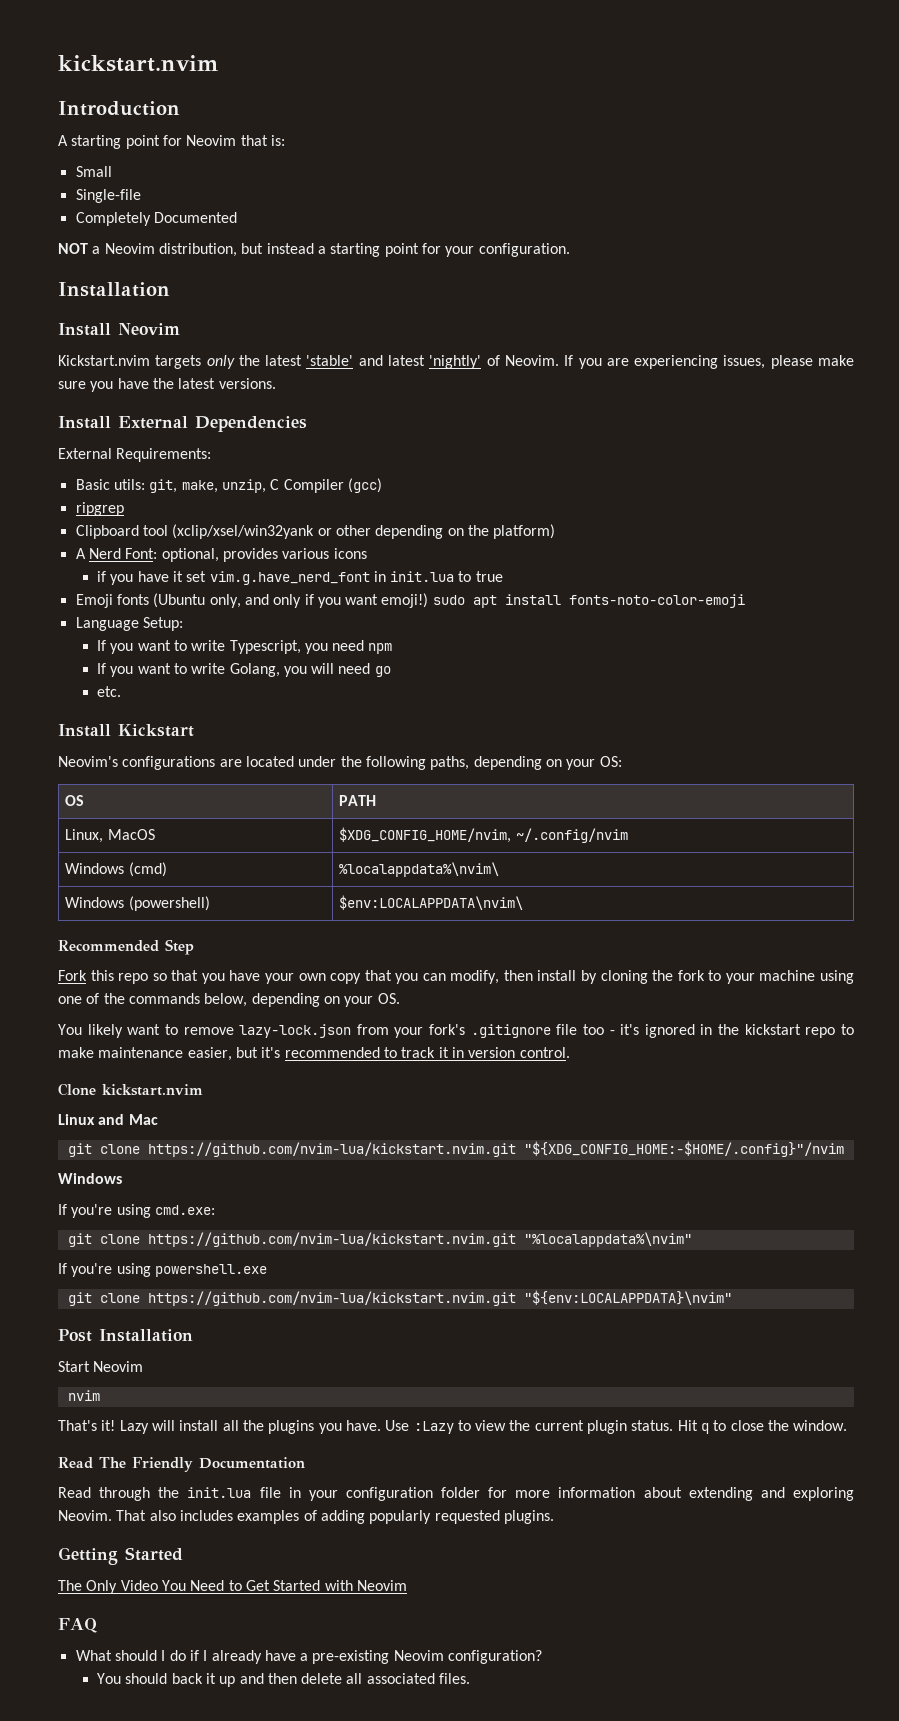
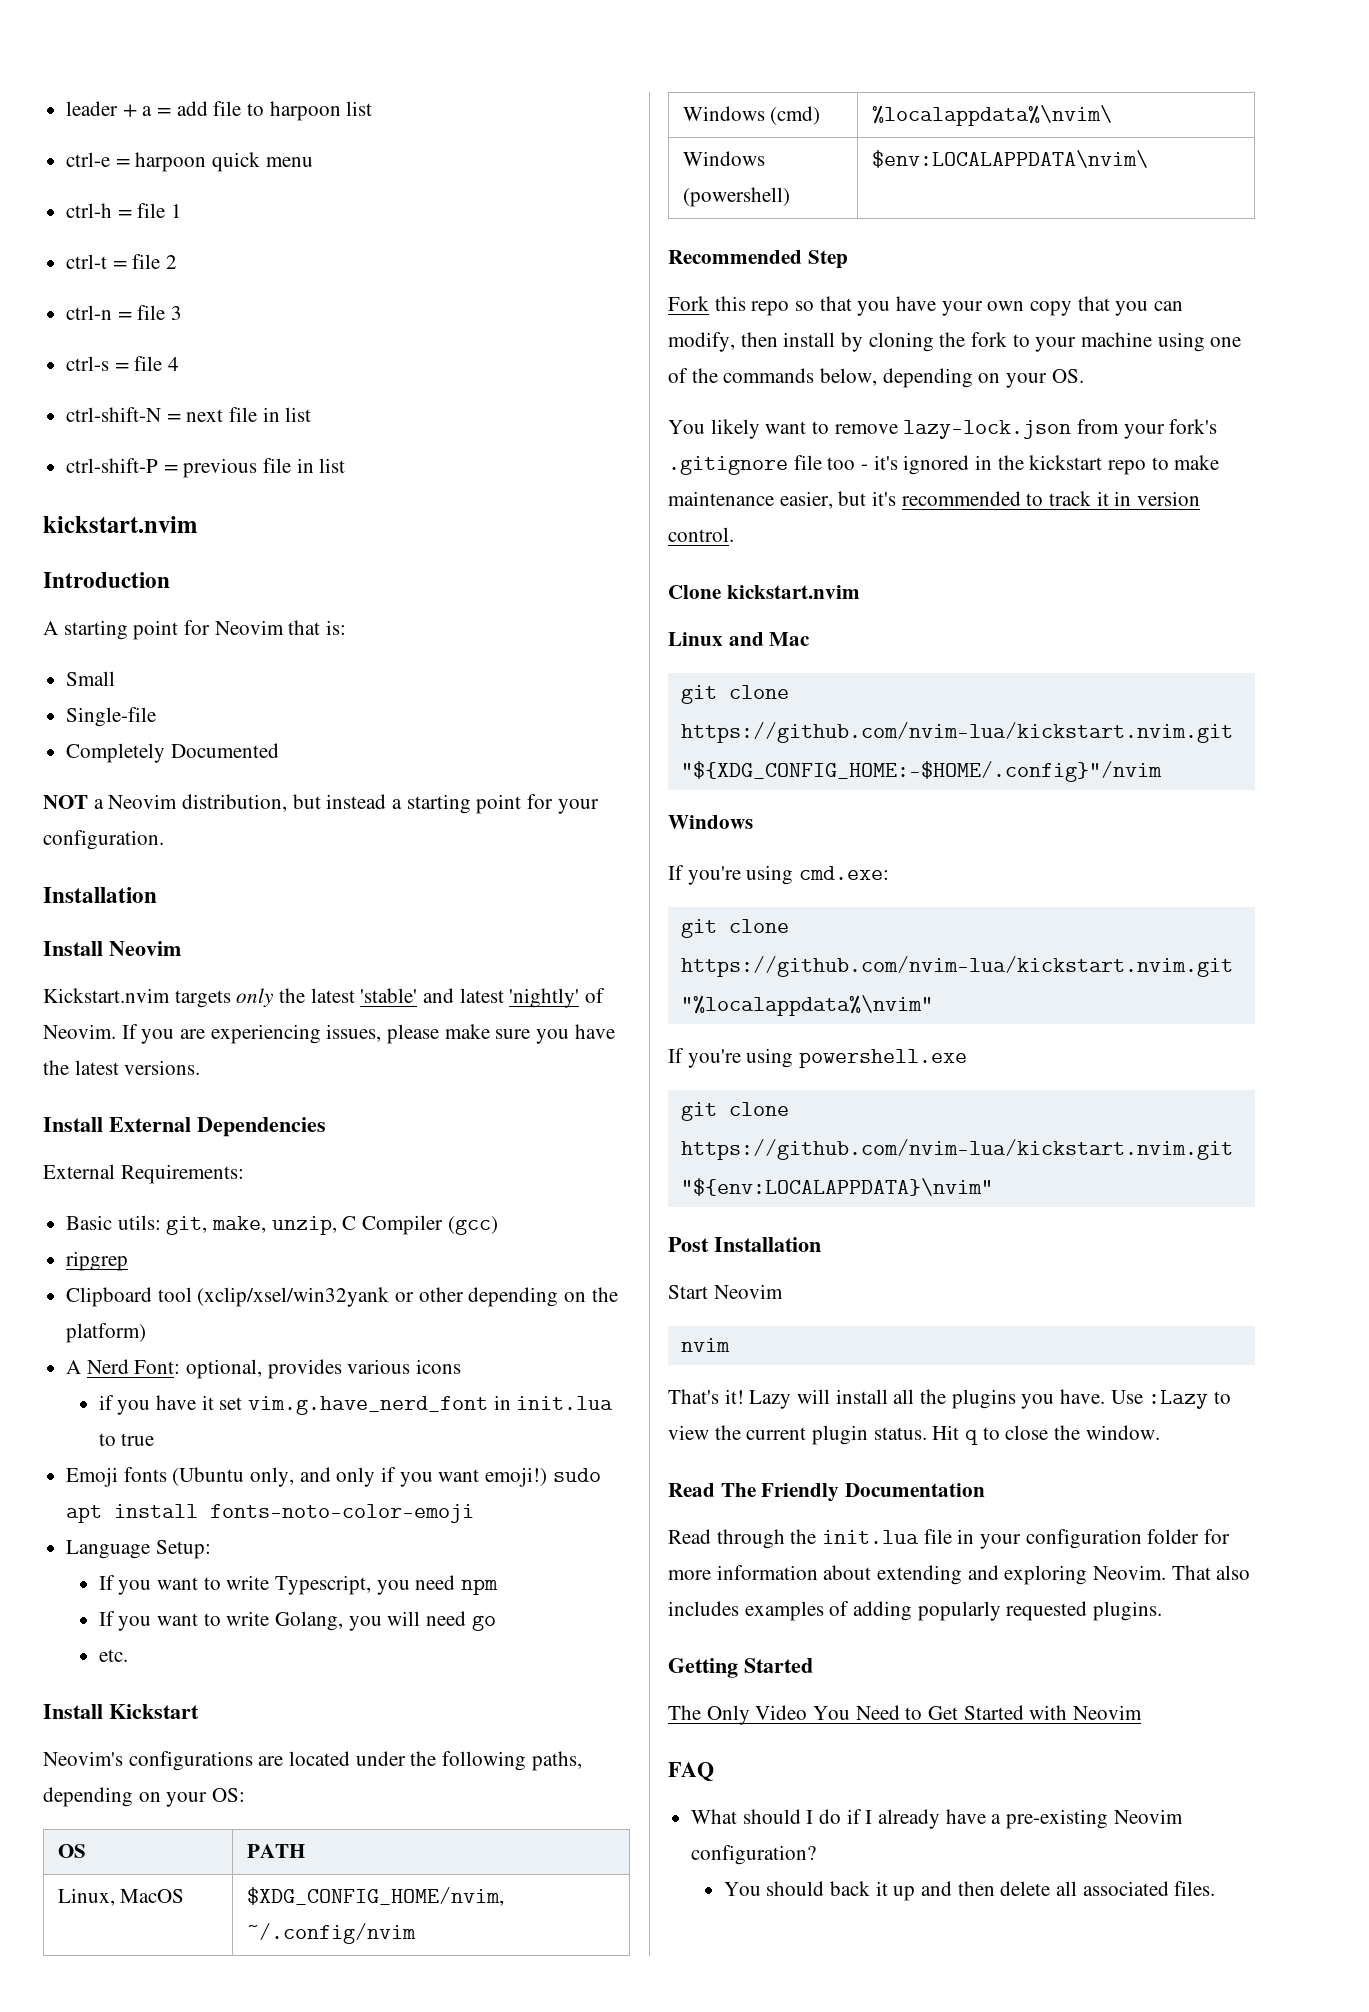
(58, 63) none -> [66,101,373,121] [66,152,313,172] [66,203,183,218] [66,254,178,269] [66,305,183,320] [66,356,180,371] [66,407,312,422] [66,458,346,478] leader + a = add file to harpoon list // ctrl-e = harpoon quick menu // ctrl-h = file 1 // ctrl-t = file 2 // ctrl-n = file 3 // ctrl-s = file 4 // ctrl-shift-N = next file in list // ctrl-shift-P = previous file in list //

